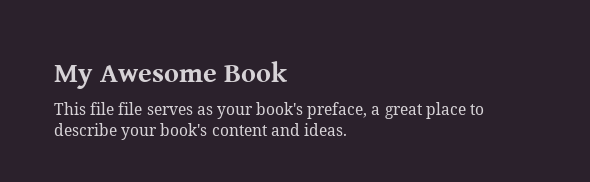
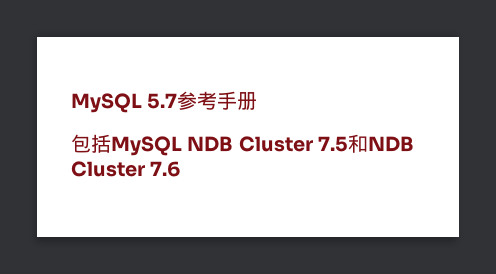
[54,61,289,89] [54,102,485,119] [54,123,347,140] My Awesome Book // This file file serves as your book's preface, a great place to describe your book's content and ideas. -> [71,91,258,113] [71,134,414,156] [71,161,181,177] MySQL 5.7参考手册 // 包括MySQL NDB Cluster 7.5和NDB Cluster 7.6

